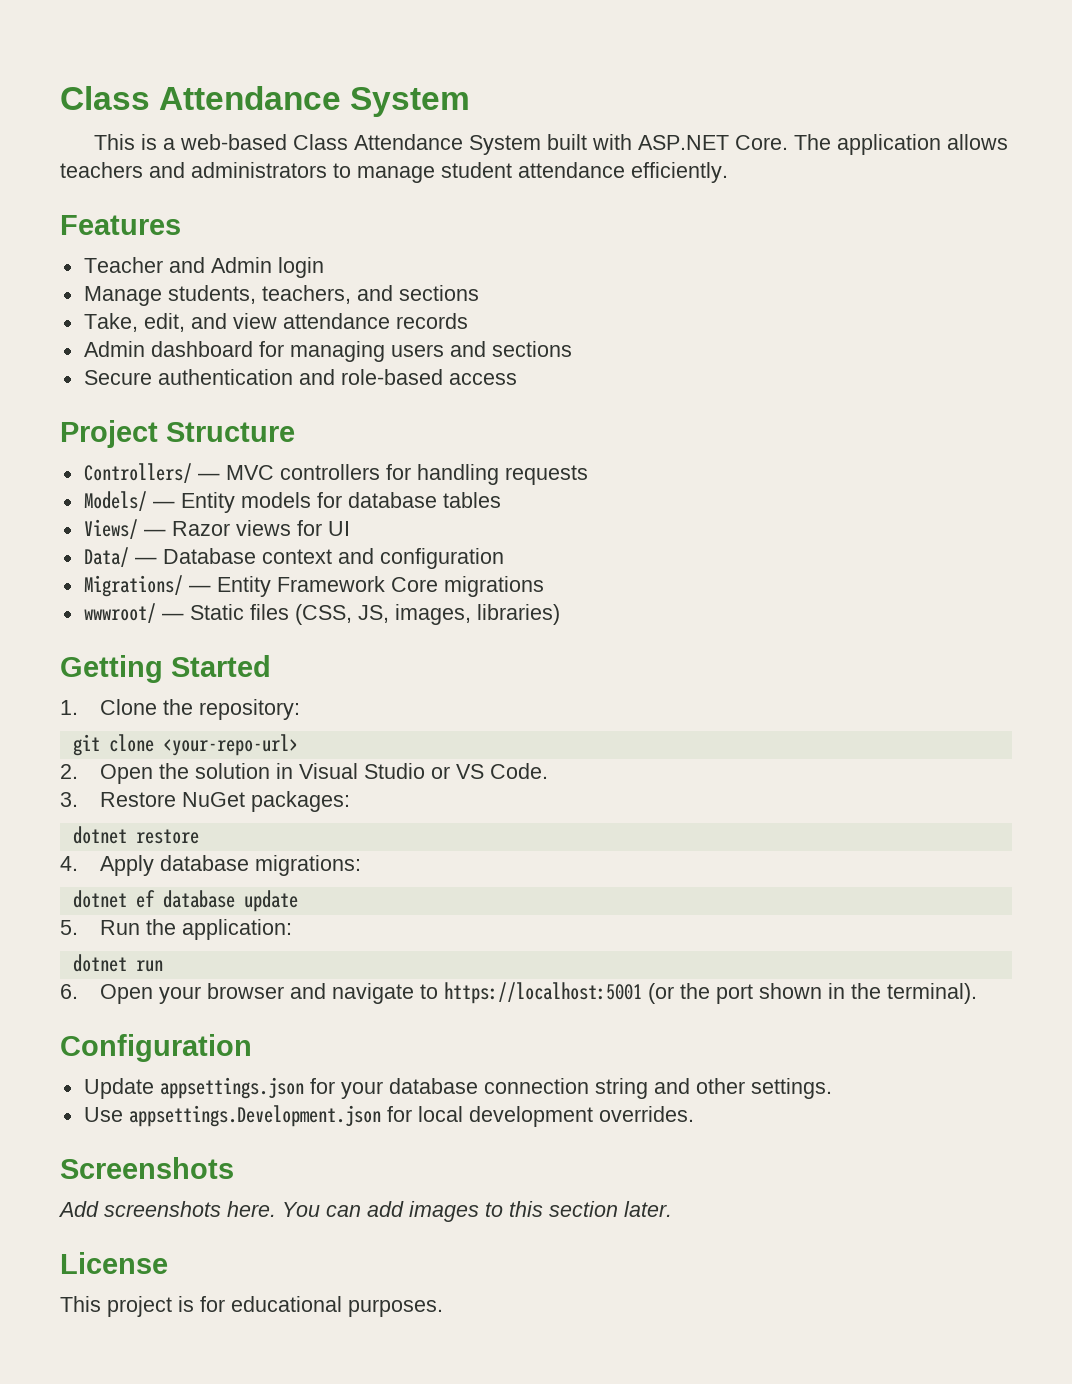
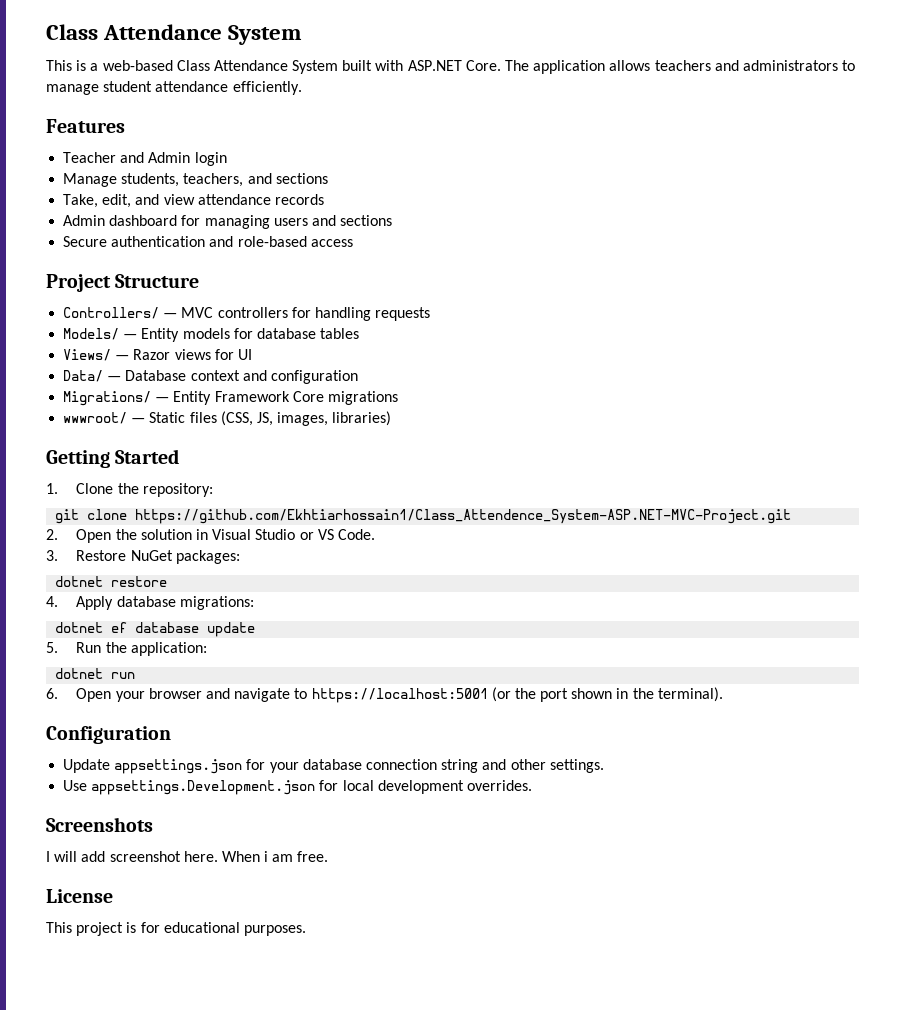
[162,734,298,756] <your-repo-url> -> [135,509,792,524] https://github.com/Ekhtiarhossain1/Class_Attendence_System-ASP.NET-MVC-Project.git
[58,1201,672,1222] Add screenshots here. You can add images to this section later. -> [46,851,329,862] I will add screenshot here. When i am free.

